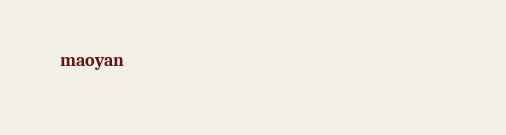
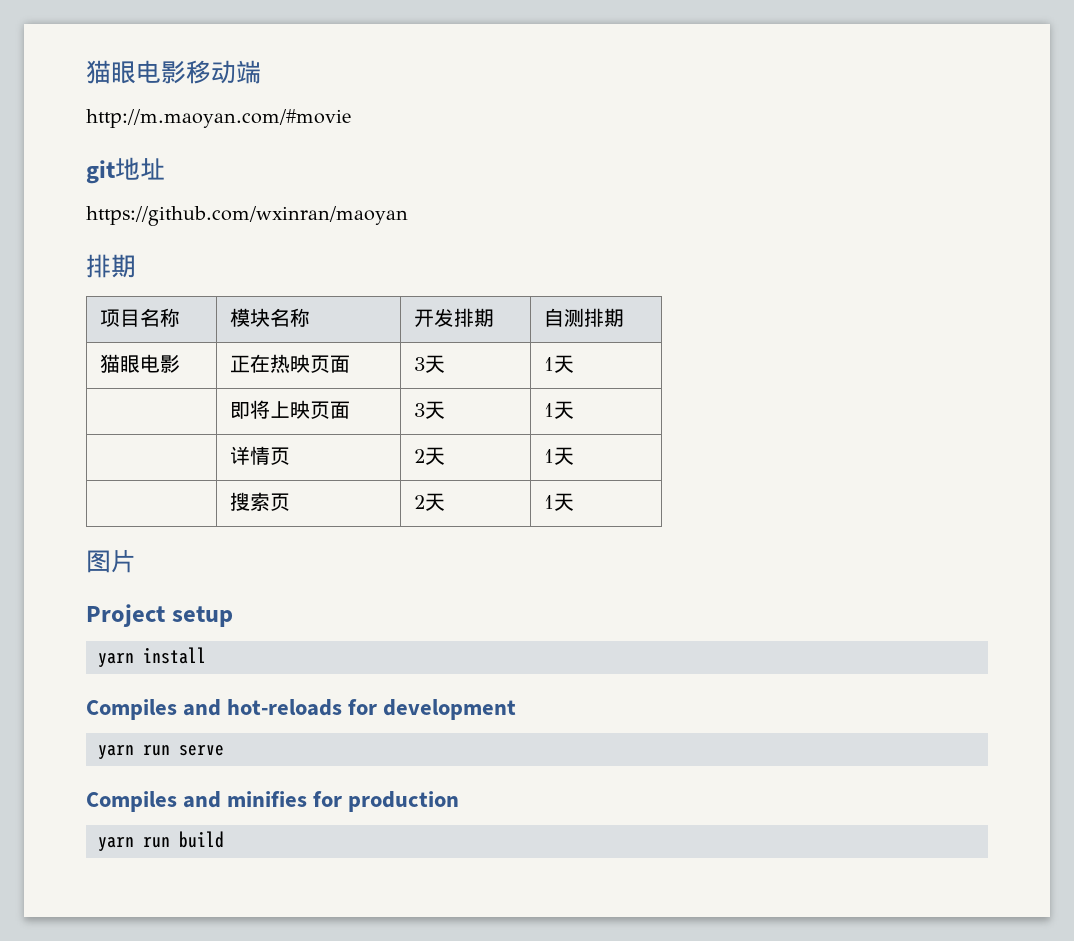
[60,57,124,70] maoyan -> [86,60,261,84] [86,109,351,128] [86,157,165,184] [86,206,408,226] [86,254,136,278] [100,308,181,327] [230,308,311,327] [414,308,495,327] [544,308,625,327] [100,354,181,373] [230,354,351,373] [414,355,446,373] [544,355,575,373] [230,400,351,419] [414,401,446,419] [544,401,575,419] [230,446,291,465] [414,447,446,465] [544,447,575,465] [230,492,291,511] [414,493,446,511] [544,493,575,511] [86,549,136,573] [86,604,233,627] [98,647,206,667] [86,699,517,720] [98,745,224,759] [86,791,460,812] [98,831,224,851] 猫眼电影移动端 // http://m.maoyan.com/#movie // git地址 // https://github.com/wxinran/maoyan // 排期 // 项目名称 | 模块名称 | 开发排期 | 自测排期 // 猫眼电影 | 正在热映页面 | 3天 | 1天 // | 即将上映页面 | 3天 | 1天 // | 详情页 | 2天 | 1天 // | 搜索页 | 2天 | 1天 // 图片 // Project setup // yarn install // Compiles and hot-reloads for development // yarn run serve // Compiles and minifies for production // yarn run build

